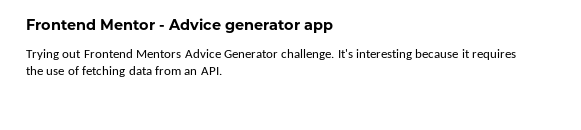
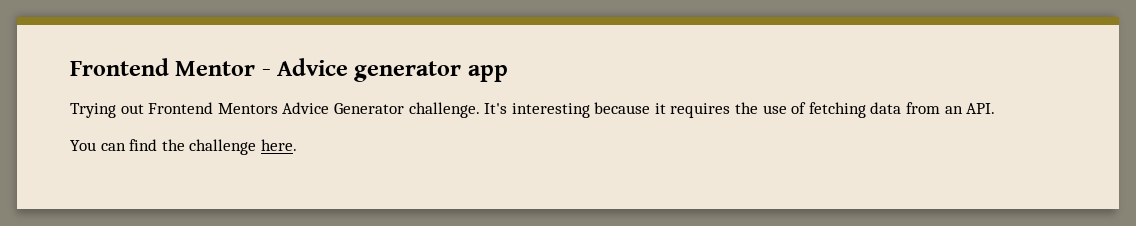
(222, 71) none -> [70,139,297,155] // You can find the challenge here.

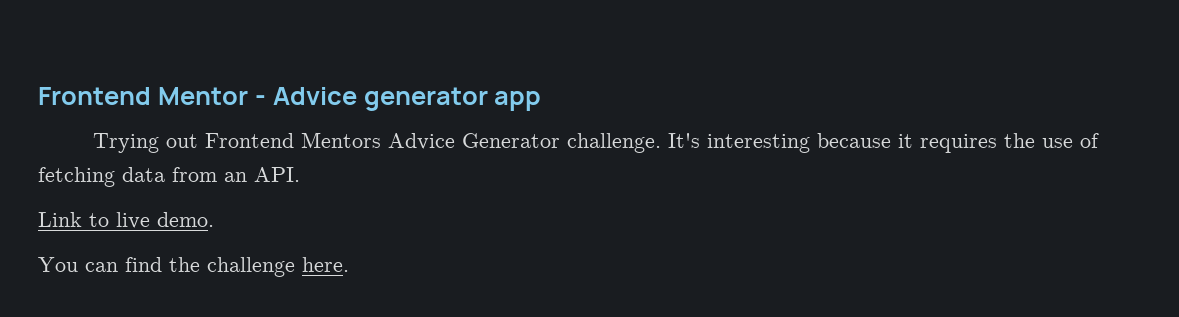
(996, 108) none -> [38,212,214,229] // Link to live demo.

